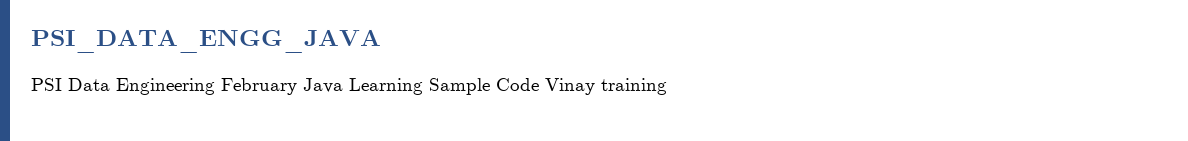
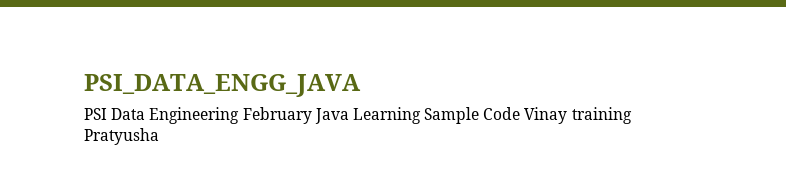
(667, 86) none -> [84,128,159,145] Pratyusha

